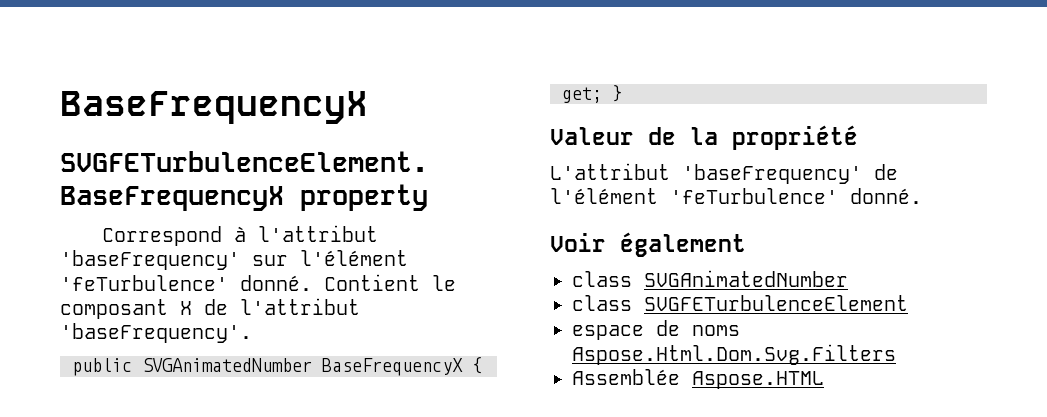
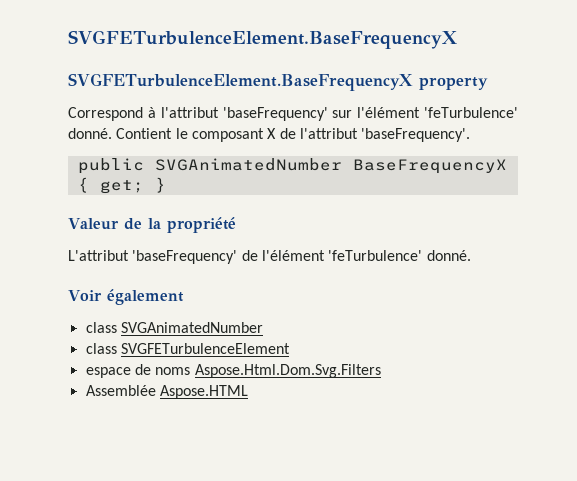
[60,91,368,124] BaseFrequencyX -> [68,30,457,49] SVGFETurbulenceElement.BaseFrequencyX

